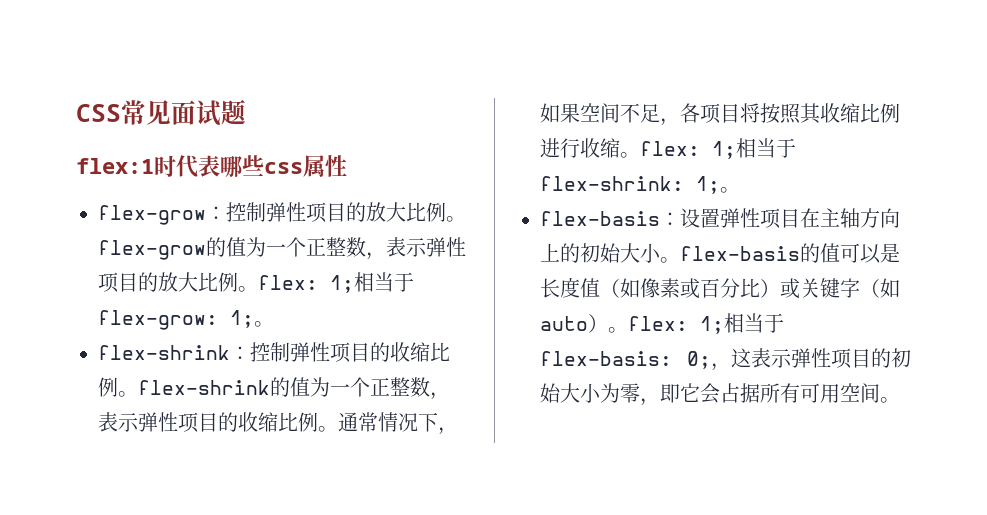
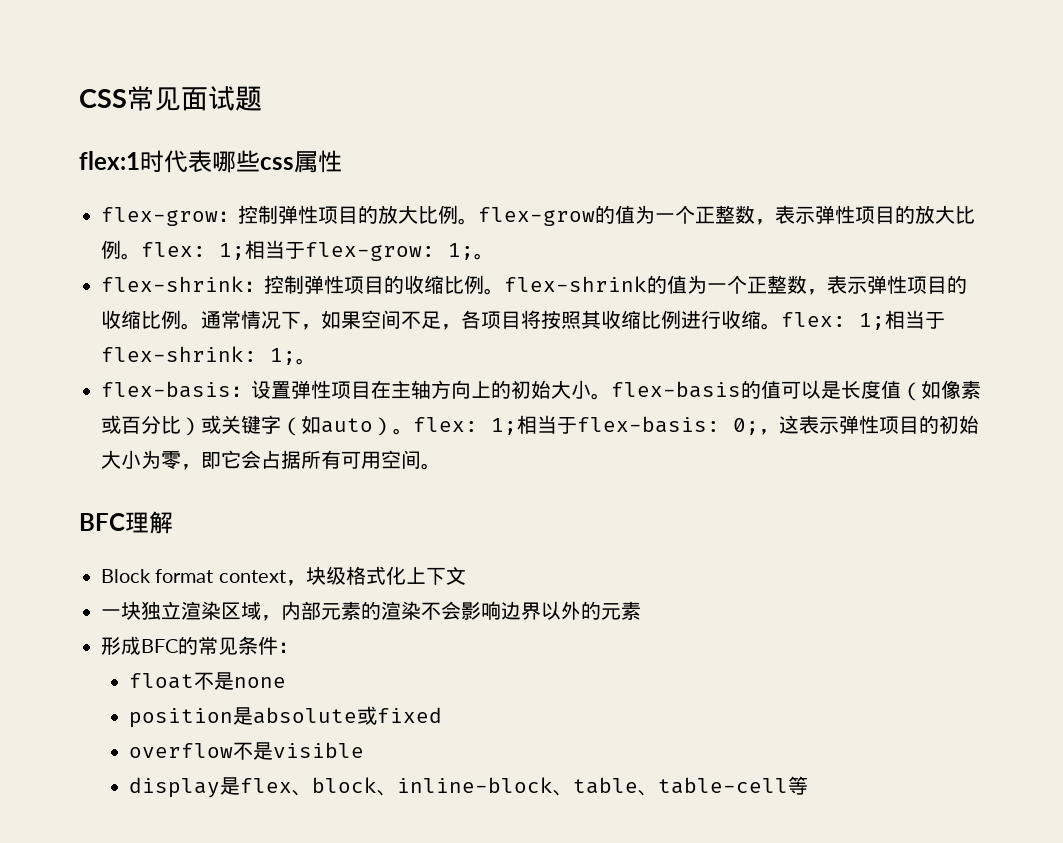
(900, 400) none -> [79,511,173,534] [101,566,466,586] [101,601,641,621] [101,636,298,655] [129,672,287,690] [129,706,443,728] [129,742,365,760] [129,776,809,798] // BFC理解 // Block format context，块级格式化上下文 // 一块独立渲染区域，内部元素的渲染不会影响边界以外的元素 // 形成BFC的常见条件： // float不是none // position是absolute或fixed // overflow不是visible // display是flex、block、inline-block、table、table-cell等

